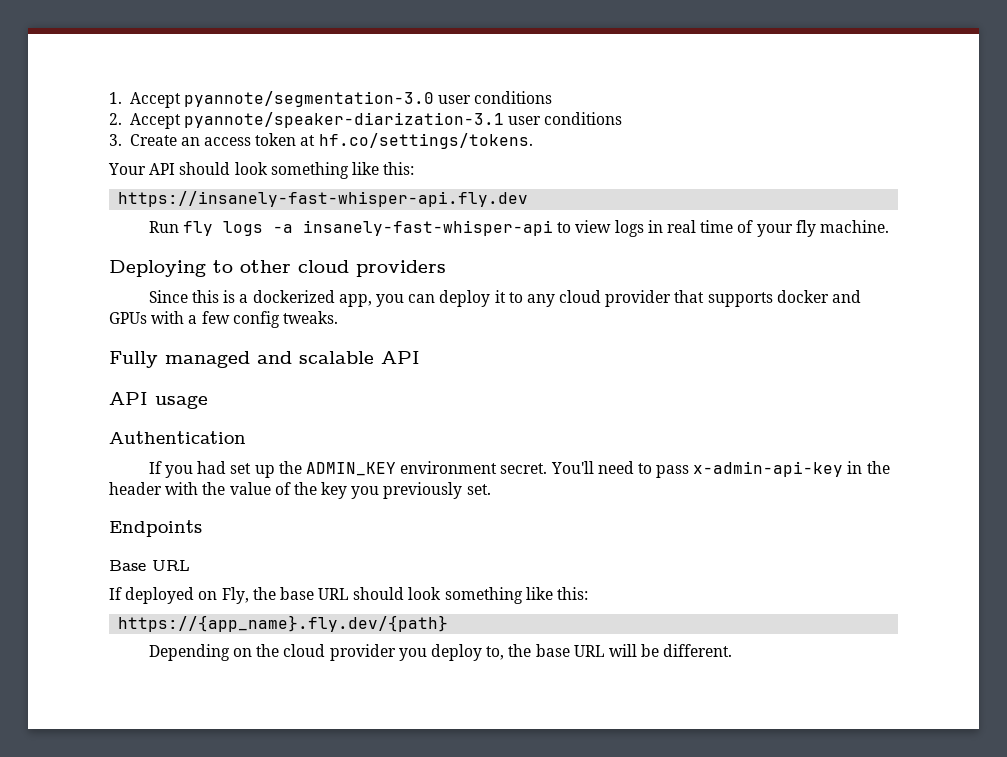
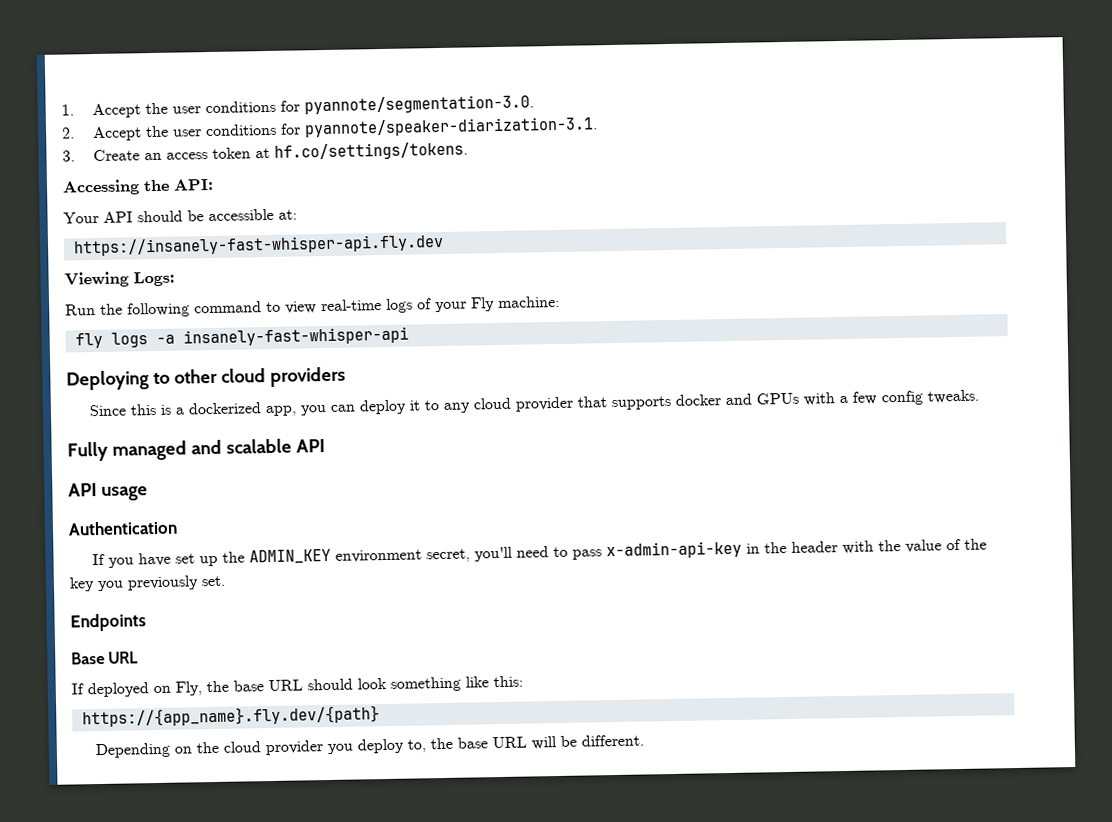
[183,91,553,107] pyannote/segmentation-3.0 user conditions -> [145,94,535,115] the user conditions for pyannote/segmentation-3.0.
[183,112,623,128] pyannote/speaker-diarization-3.1 user conditions -> [145,116,599,138] the user conditions for pyannote/speaker-diarization-3.1.
(533, 141) none -> [62,178,214,196] // Accessing the API:
[234,162,415,179] look something like this: -> [187,208,297,222] be accessible at:
(529, 199) none -> [64,271,175,288] // Viewing Logs:
[183,220,889,237] fly logs -a insanely-fast-whisper-api to view logs in real time of your fly machine. -> [100,295,560,318] [74,326,409,349] the following command to view real-time logs of your Fly machine: // fly logs -a insanely-fast-whisper-api
[197,461,227,474] had -> [137,552,171,567] have
[500,461,594,474] secret. You'll -> [425,546,513,563] secret, you'll

